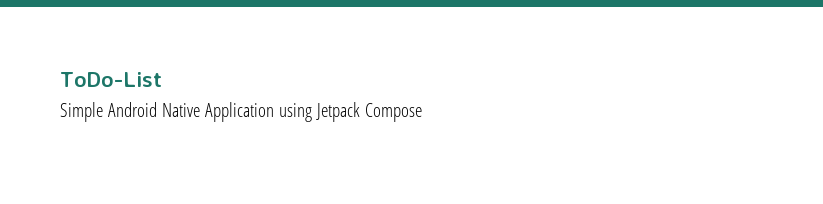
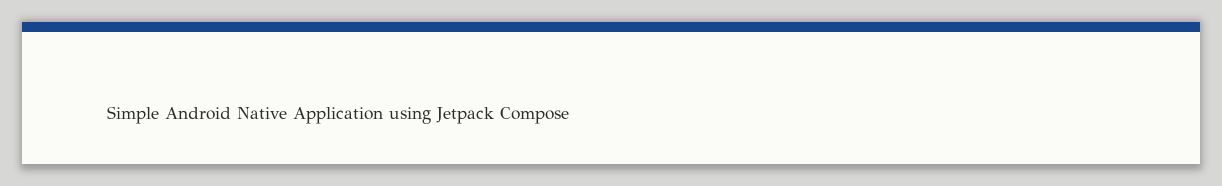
[60,72,162,87] ToDo-List // -> (107, 115) none

